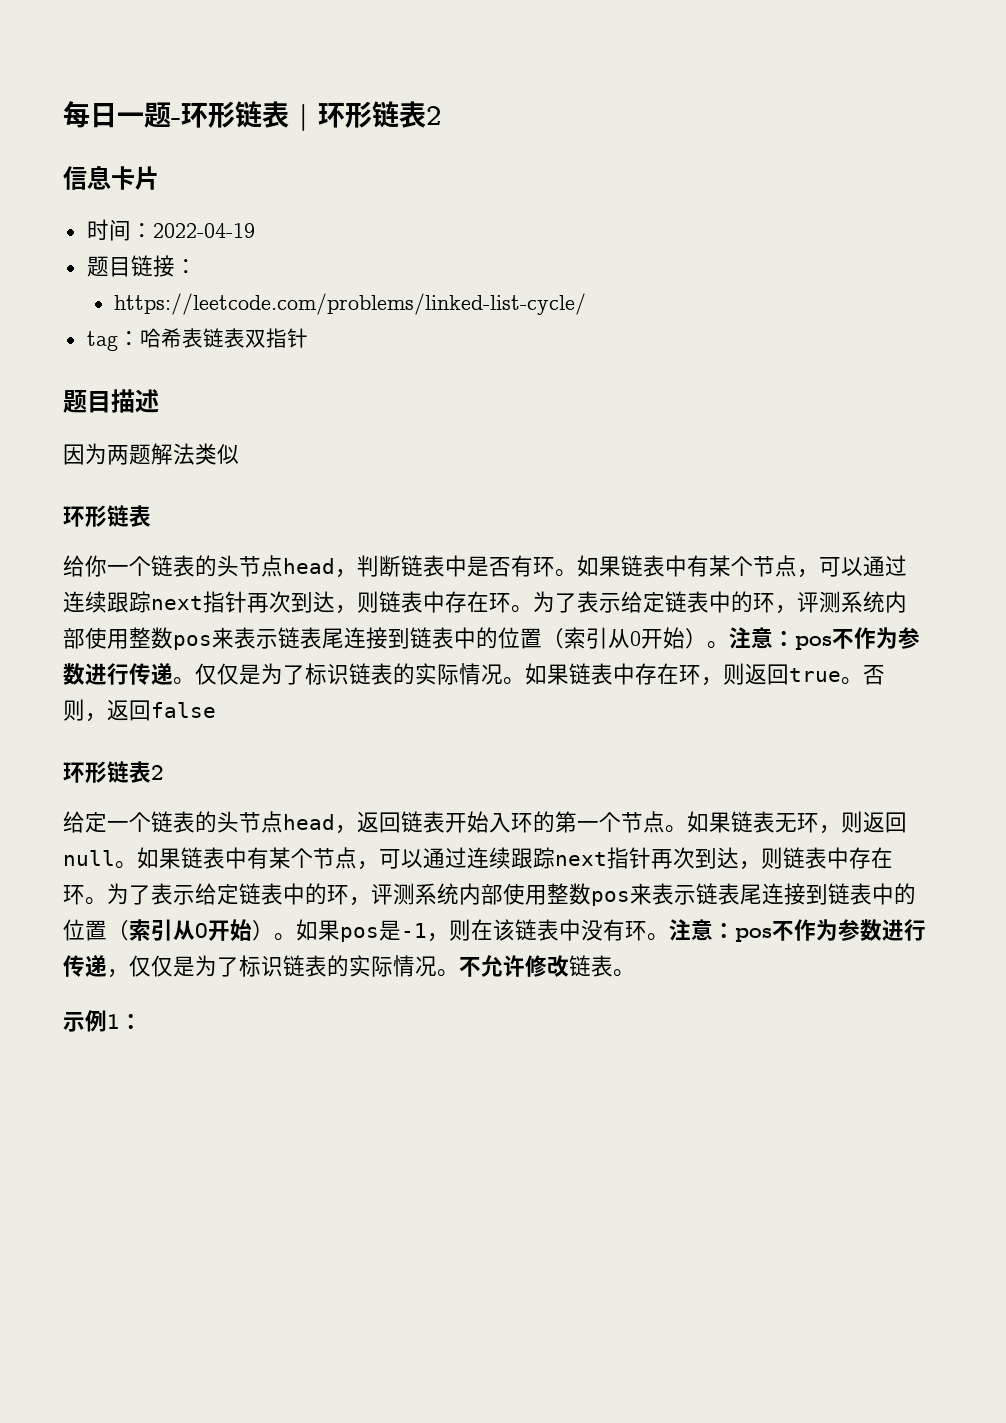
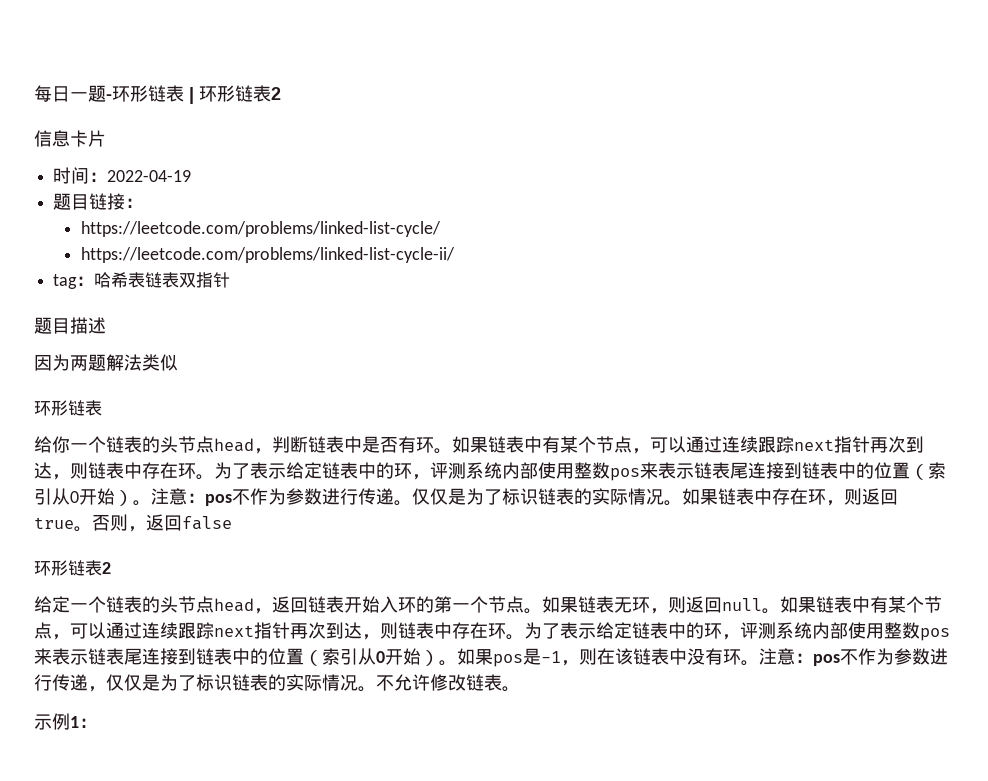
(586, 304) none -> [80,247,455,263] // https://leetcode.com/problems/linked-list-cycle-ii/

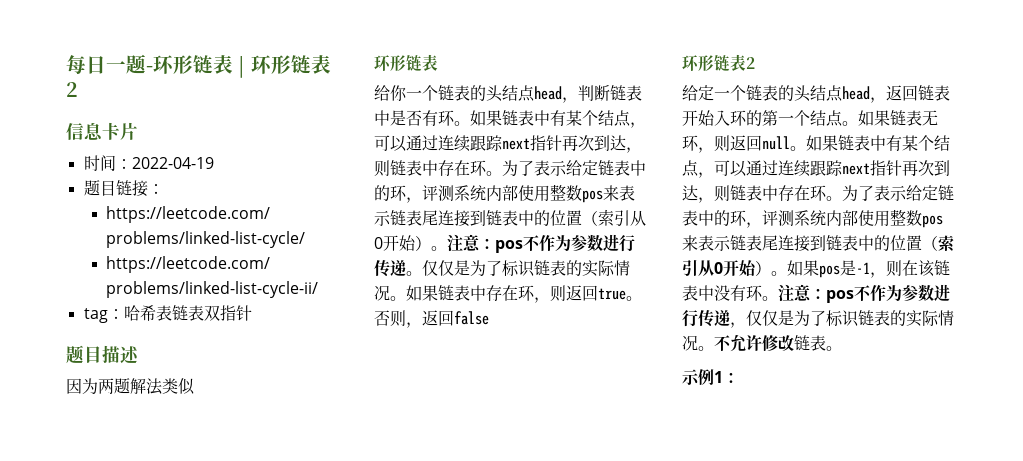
[178,436,196,453] 节 -> [502,85,518,101] 结
[596,436,614,453] 节 -> [598,110,614,126] 结
[178,596,196,613] 节 -> [810,85,826,101] 结
[488,596,506,613] 节 -> [810,110,826,126] 结
[924,596,942,613] 节 -> [934,135,950,151] 结

